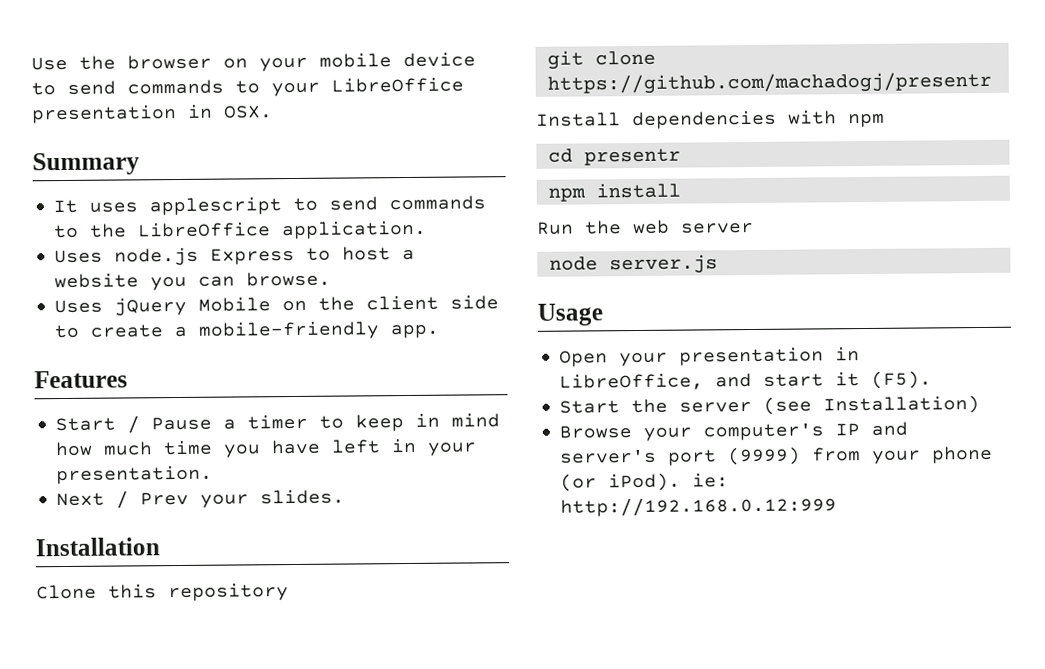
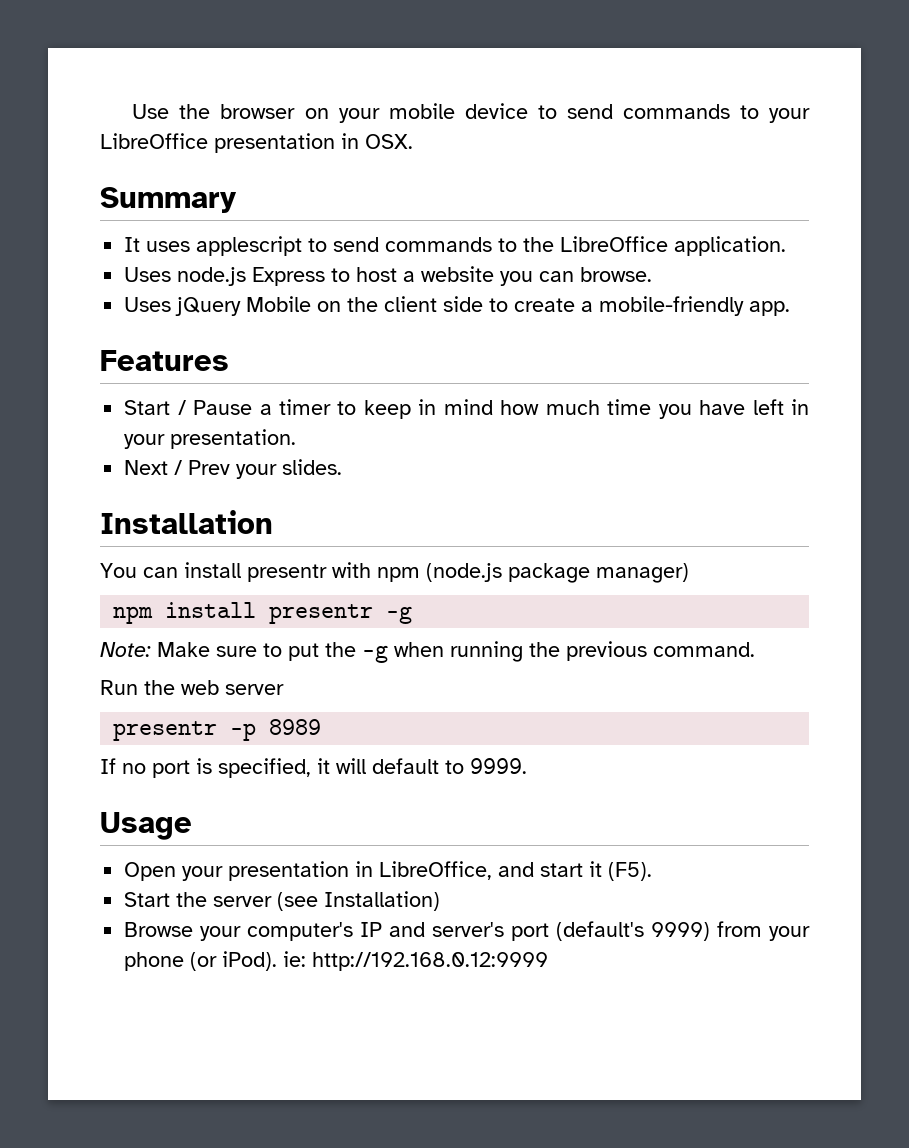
[36,583,289,602] [546,50,656,70] [546,71,992,95] [536,110,777,130] Clone this repository // git clone https://github.com/machadogj/presentr // Install dependencies -> [100,562,327,582] You can install presentr
[547,148,681,166] // cd presentr -> [426,563,689,583] (node.js package manager)
[537,219,754,235] [548,254,718,275] // Run the web server // node server.js -> [269,604,413,624] [100,641,755,663] [100,680,284,695] [113,719,322,741] [100,758,527,778] presentr -g // Note: Make sure to put the -g when running the previous command. // Run the web server // presentr -p 8989 // If no port is specified, it will default to 9999.
[727,446,802,466] (9999) -> [556,921,711,941] (default's 9999)
[560,496,838,517] http://192.168.0.12:999 -> [312,952,549,971] http://192.168.0.12:9999

